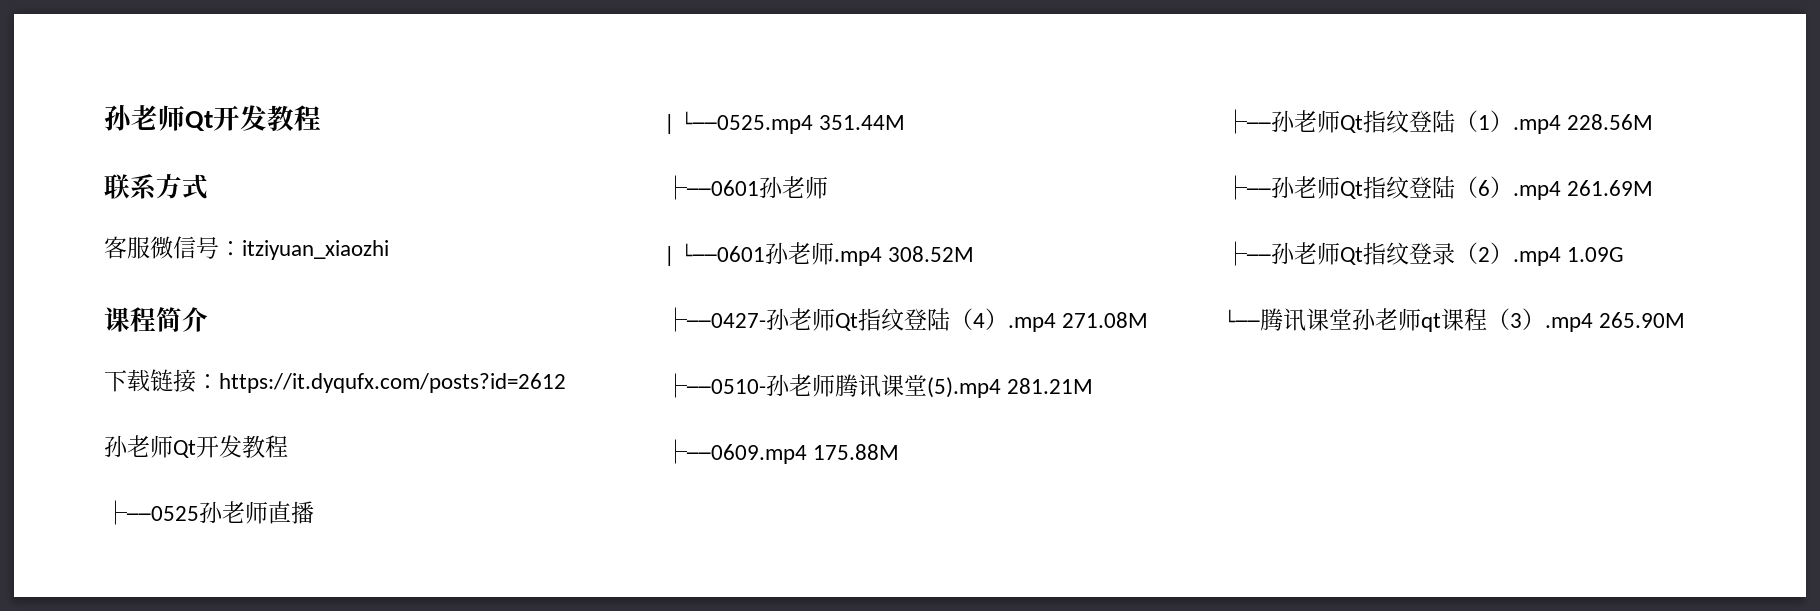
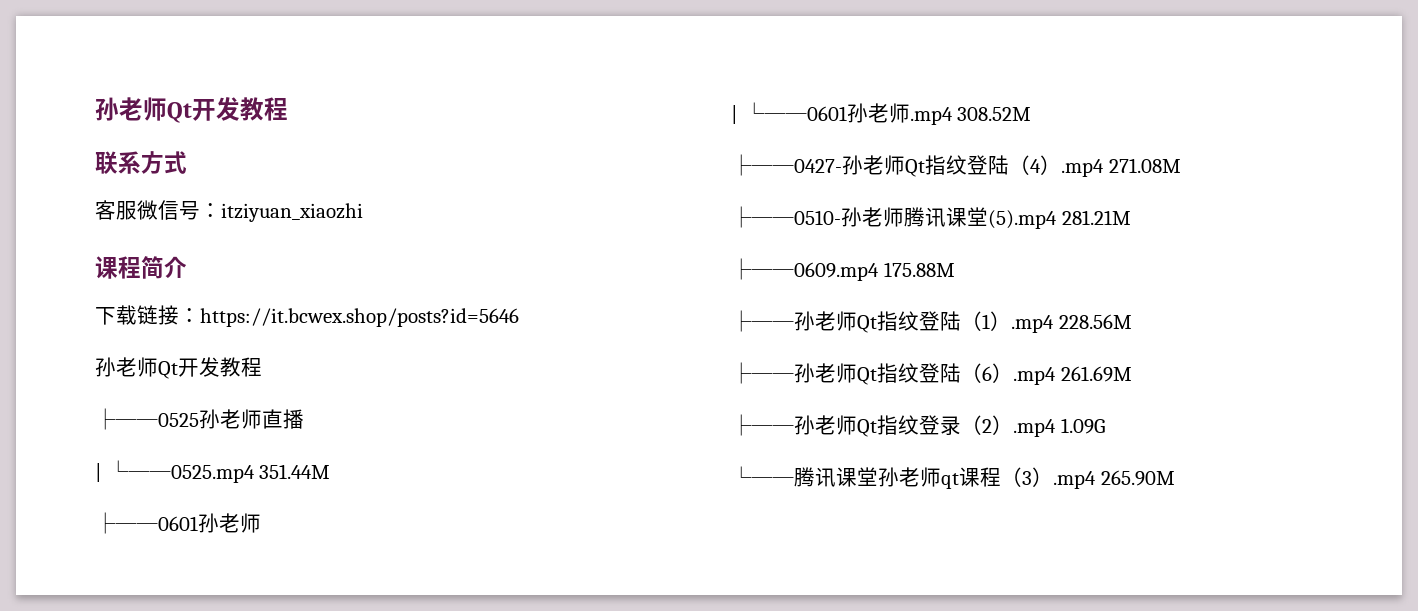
[219,373,566,393] https://it.dyqufx.com/posts?id=2612 -> [200,308,519,327] https://it.bcwex.shop/posts?id=5646

